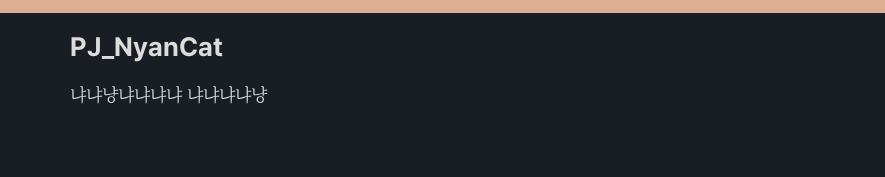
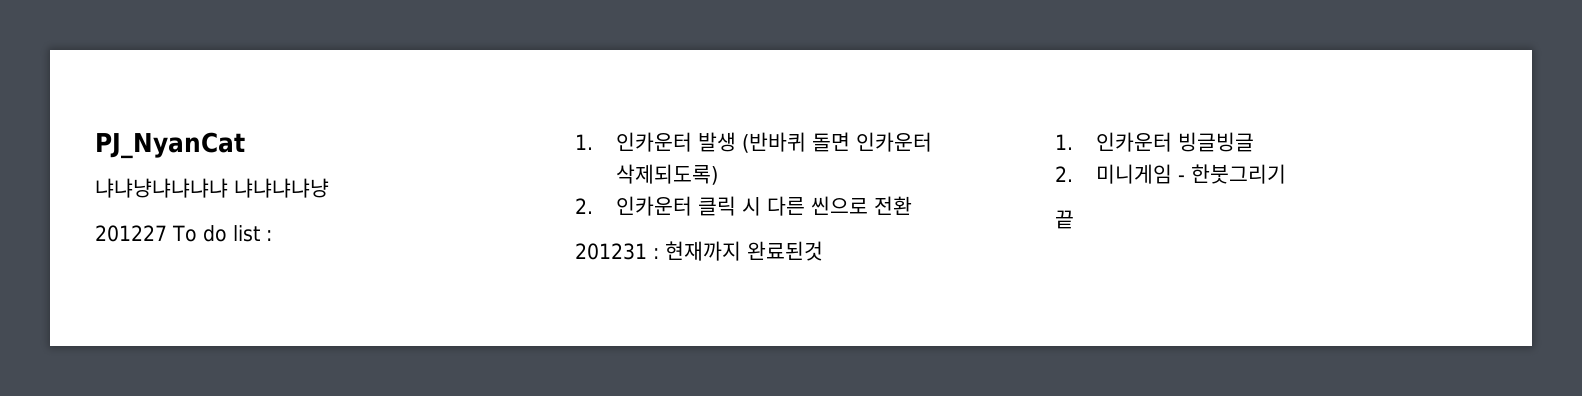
(268, 94) none -> [95,225,272,242] [575,132,932,153] [615,164,718,185] [575,196,912,216] [575,241,823,261] [1055,132,1254,152] [1055,164,1286,184] [1055,210,1074,229] // 201227 To do list : // 1. 인카운터 발생 (반바퀴 돌면 인카운터 삭제되도록) // 2. 인카운터 클릭 시 다른 씬으로 전환 // 201231 : 현재까지 완료된것 // 1. 인카운터 빙글빙글 // 2. 미니게임 - 한붓그리기 // 끝

